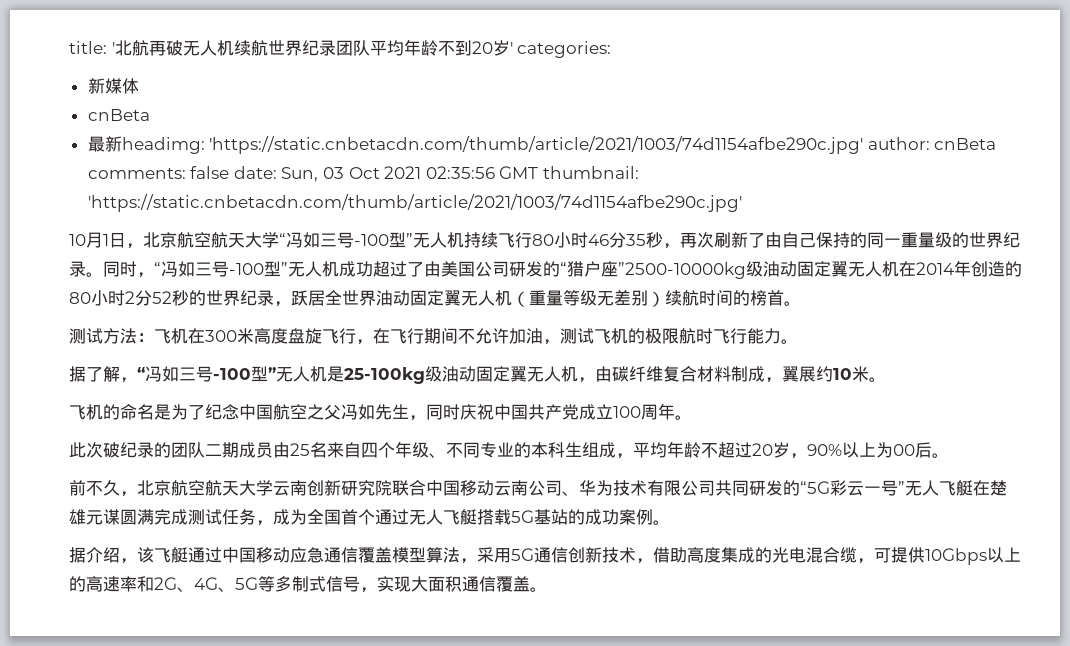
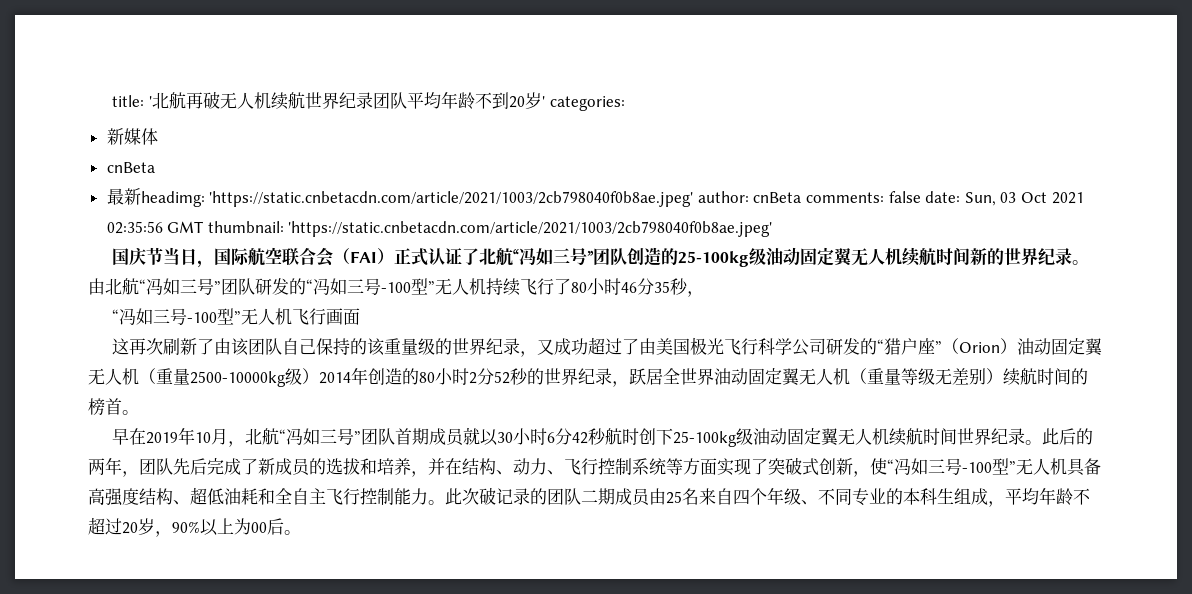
[209,136,864,154] 'https://static.cnbetacdn.com/thumb/article/2021/1003/74d1154afbe290c.jpg' -> [209,191,694,207] 'https://static.cnbetacdn.com/article/2021/1003/2cb798040f0b8ae.jpeg'
[87,194,742,212] [69,232,279,249] 'https://static.cnbetacdn.com/thumb/article/2021/1003/74d1154afbe290c.jpg' // 10月1日，北京航空航天大学 -> [288,221,773,237] [112,247,1090,268] [88,278,306,295] 'https://static.cnbetacdn.com/article/2021/1003/2cb798040f0b8ae.jpeg' // 国庆节当日，国际航空联合会（FAI）正式认证了北航“冯如三号”团队创造的25-100kg级油动固定翼无人机续航时间新的世界纪录。由北航“冯如三号”团队研发的
(532, 240) none -> [554,278,571,295] 了
[680,232,1020,248] [69,261,339,278] 再次刷新了由自己保持的同一重量级的世界纪录。同时，“冯如三号-100型”无人机 -> [112,308,361,325] [112,338,555,357] // “冯如三号-100型”无人机飞行画面 // 这再次刷新了由该团队自己保持的该重量级的世界纪录，又
(475, 269) none -> [690,337,793,355] 极光飞行科学
[618,261,916,279] ”2500-10000kg级油动固定翼无人机在 -> [935,338,1104,356] [88,368,319,387] ”（Orion）油动固定翼无人机（重量2500-10000kg级）
[69,328,798,345] [69,366,886,384] [69,403,692,421] [69,442,137,458] 测试方法：飞机在300米高度盘旋飞行，在飞行期间不允许加油，测试飞机的极限航时飞行能力。 // 据了解，“冯如三号-100型”无人机是25-100kg级油动固定翼无人机，由碳纤维复合材料制成，翼展约10米。 // 飞机的命名是为了纪念中国航空之父冯如先生，同时庆祝中国共产党成立100周年。 // 此次破纪 -> [112,427,1094,447] [88,457,1101,477] [88,487,513,506] 早在2019年10月，北航“冯如三号”团队首期成员就以30小时6分42秒航时创下25-100kg级油动固定翼无人机续航时间世界纪录。此后的两年，团队先后完成了新成员的选拔和培养，并在结构、动力、飞行控制系统等方面实现了突破式创新，使“冯如三号-100型”无人机具备高强度结构、超低油耗和全自主飞行控制能力。此次破记
[69,480,1007,497] [69,509,670,526] [69,547,1021,565] [69,576,547,593] // 前不久，北京航空航天大学云南创新研究院联合中国移动云南公司、华为技术有限公司共同研发的“5G彩云一号”无人飞艇在楚雄元谋圆满完成测试任务，成为全国首个通过无人飞艇搭载5G基站的成功案例。 // 据介绍，该飞艇通过中国移动应急通信覆盖模型算法，采用5G通信创新技术，借助高度集成的光电混合缆，可提供10Gbps以上的高速率和2G、4G、5G等多制式信号，实现大面积通信覆盖。 -> (301, 532) none

